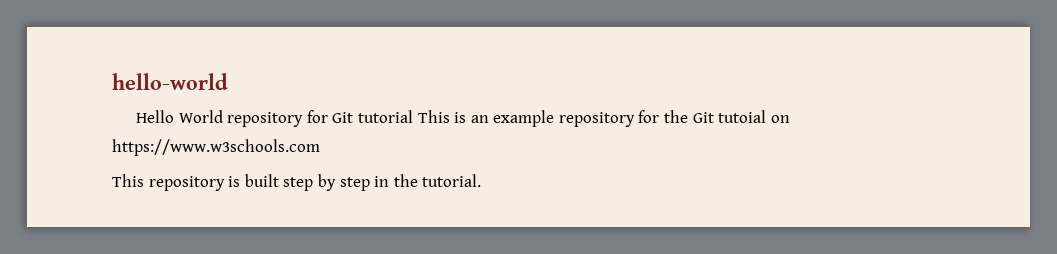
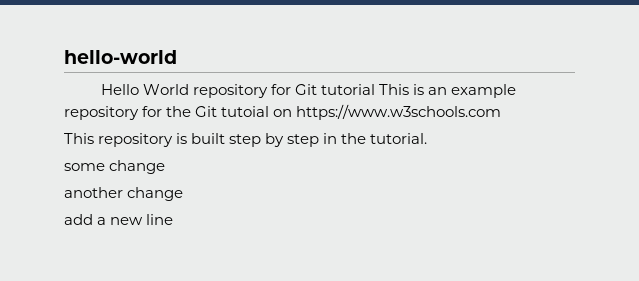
(482, 180) none -> [64,160,166,174] [64,187,184,201] [64,214,174,225] // some change // another change // add a new line

